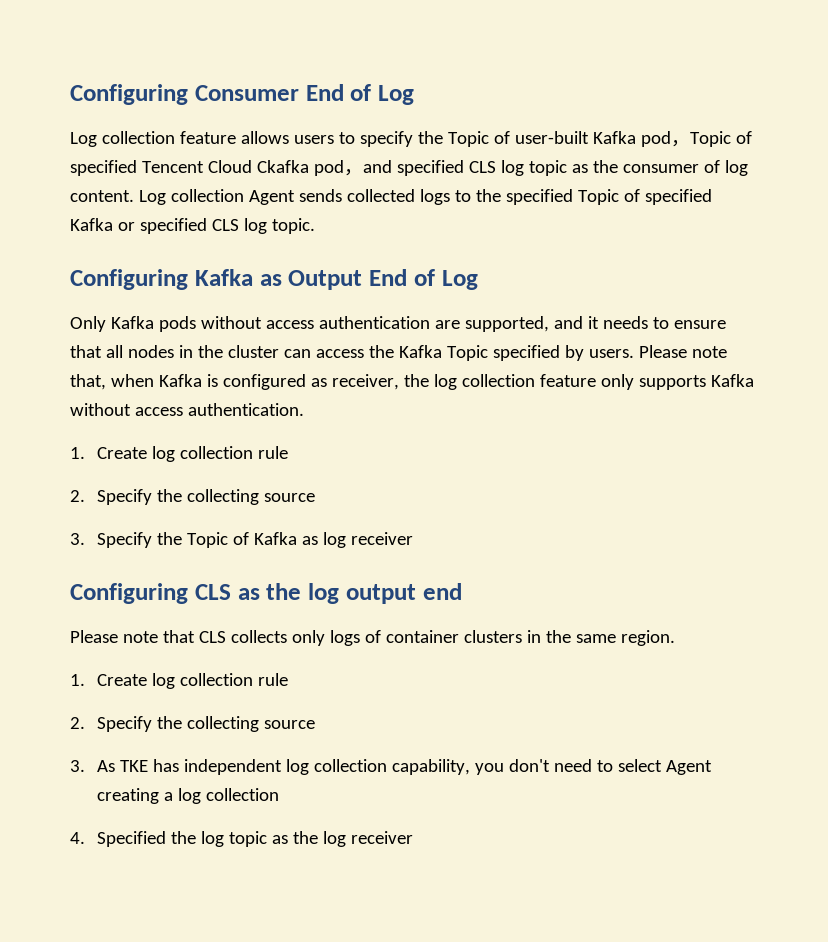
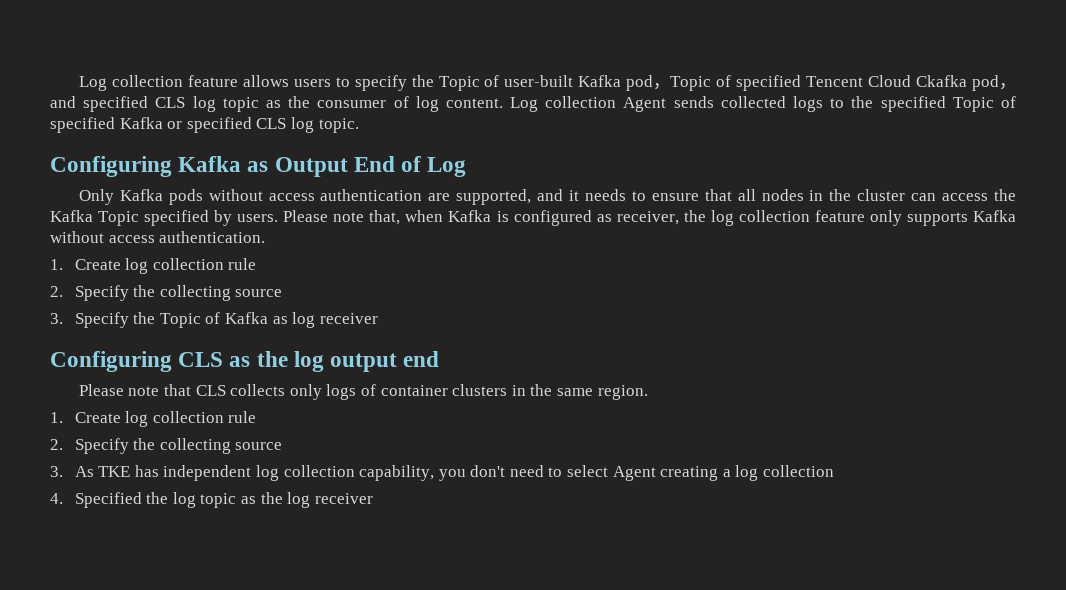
[70,84,414,105] Configuring Consumer End of Log // -> (78, 83) none

